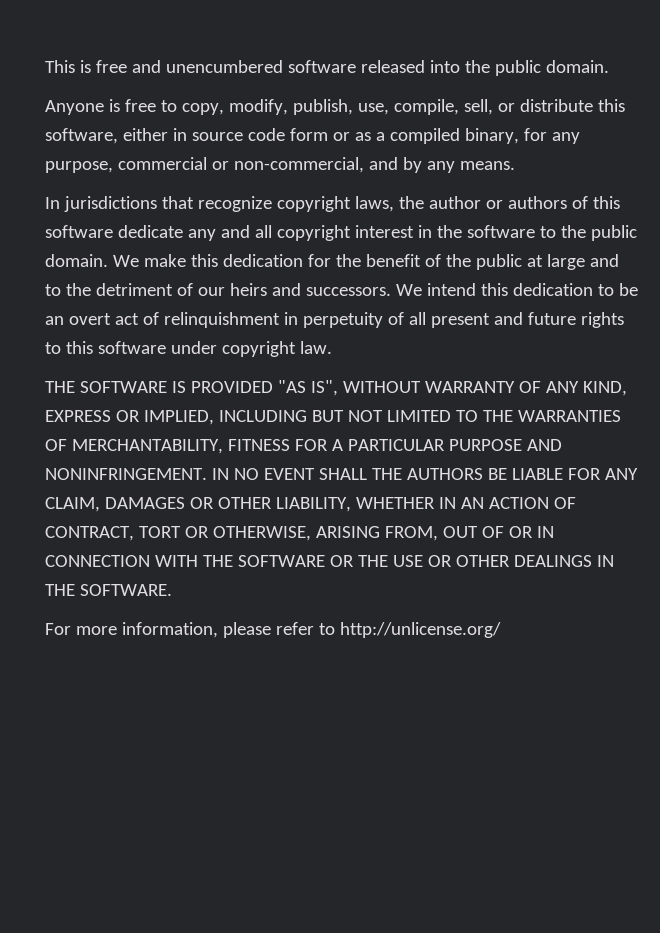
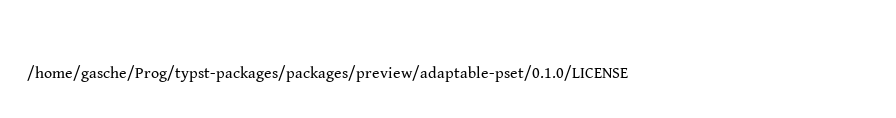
[45,60,609,76] [45,99,625,115] [45,128,580,144] [45,157,515,173] [45,196,620,212] [45,225,637,241] [45,254,619,270] [45,283,638,296] [45,312,624,328] [45,341,332,357] [45,380,627,396] [45,410,621,425] [45,439,562,454] [45,468,638,480] [45,497,576,512] [45,526,554,541] [45,555,614,567] [45,584,172,596] [45,622,501,638] This is free and unencumbered software released into the public domain. // Anyone is free to copy, modify, publish, use, compile, sell, or distribute this software, either in source code form or as a compiled binary, for any purpose, commercial or non-commercial, and by any means. // In jurisdictions that recognize copyright laws, the author or authors of this software dedicate any and all copyright interest in the software to the public domain. We make this dedication for the benefit of the public at large and to the detriment of our heirs and successors. We intend this dedication to be an overt act of relinquishment in perpetuity of all present and future rights to this software under copyright law. // THE SOFTWARE IS PROVIDED "AS IS", WITHOUT WARRANTY OF ANY KIND, EXPRESS OR IMPLIED, INCLUDING BUT NOT LIMITED TO THE WARRANTIES OF MERCHANTABILITY, FITNESS FOR A PARTICULAR PURPOSE AND NONINFRINGEMENT. IN NO EVENT SHALL THE AUTHORS BE LIABLE FOR ANY CLAIM, DAMAGES OR OTHER LIABILITY, WHETHER IN AN ACTION OF CONTRACT, TORT OR OTHERWISE, ARISING FROM, OUT OF OR IN CONNECTION WITH THE SOFTWARE OR THE USE OR OTHER DEALINGS IN THE SOFTWARE. // For more information, please refer to http://unlicense.org/ -> [27,65,628,82] /home/gasche/Prog/typst-packages/packages/preview/adaptable-pset/0.1.0/LICENSE

